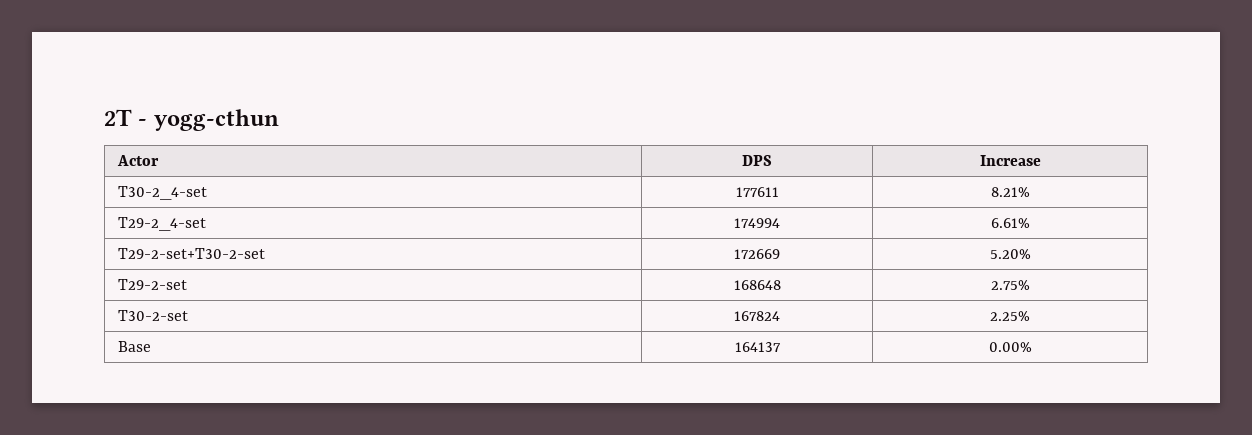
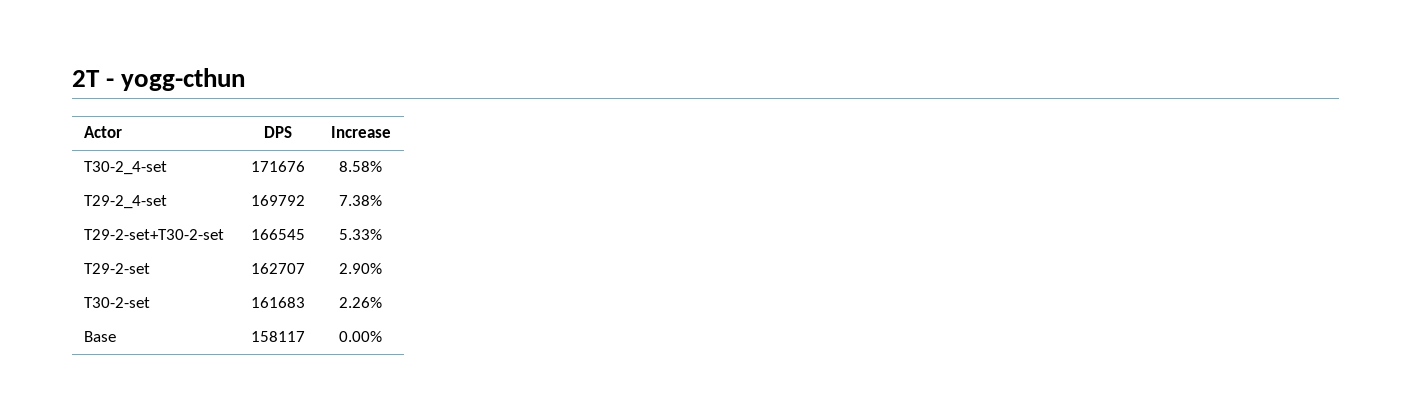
[735,187,779,197] [990,187,1030,197] 177611 | 8.21% -> [250,161,305,172] [339,161,382,172] 171676 | 8.58%
[734,218,780,228] [990,218,1030,228] 174994 | 6.61% -> [250,195,305,206] [339,195,382,206] 169792 | 7.38%
[734,249,780,259] [989,249,1031,259] 172669 | 5.20% -> [250,229,305,240] [339,229,382,240] 166545 | 5.33%
[733,280,781,290] [990,280,1030,290] 168648 | 2.75% -> [250,263,305,274] [339,263,382,274] 162707 | 2.90%
[734,311,780,321] [990,311,1030,321] 167824 | 2.25% -> [250,297,305,308] [339,297,382,308] 161683 | 2.26%
[734,342,781,352] 164137 -> [250,331,305,342] 158117

